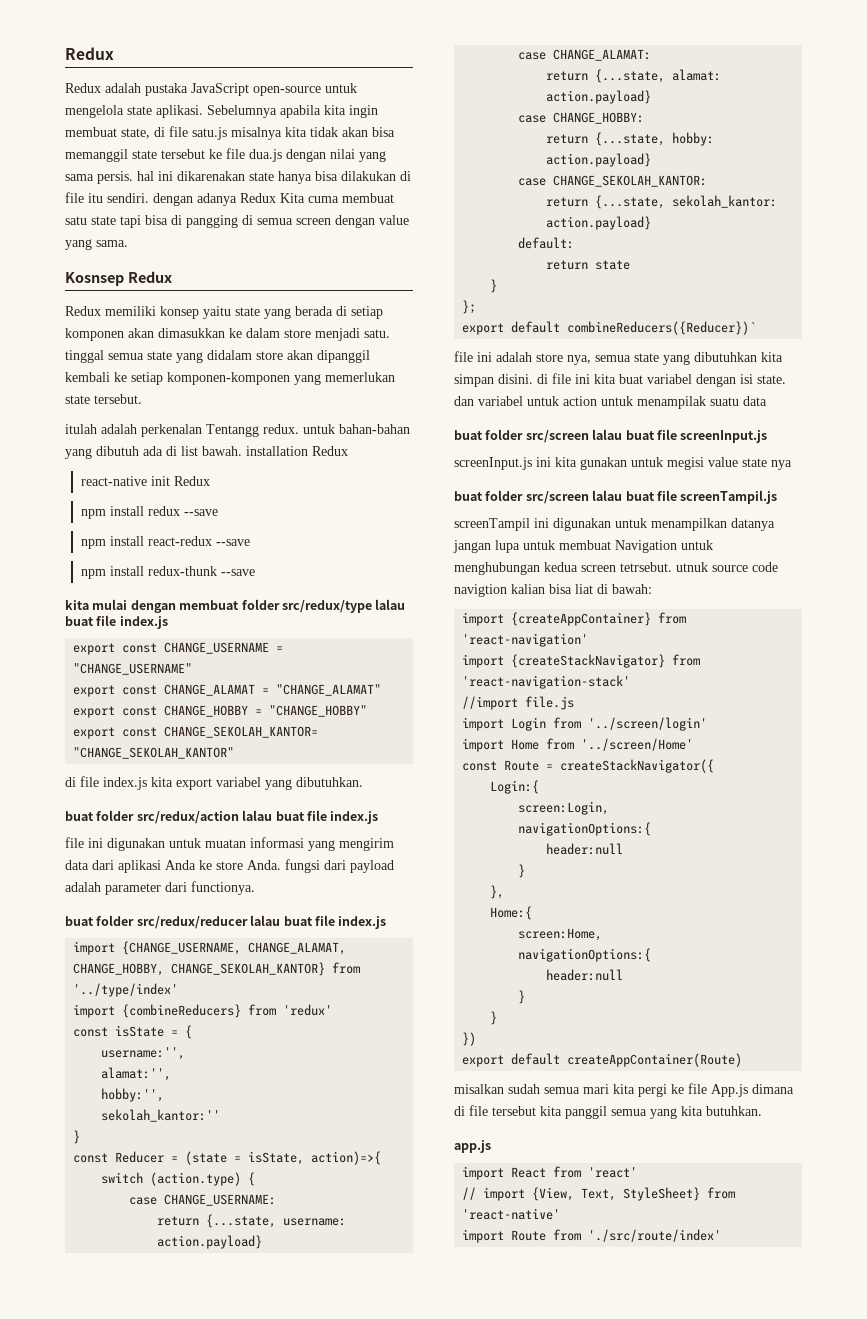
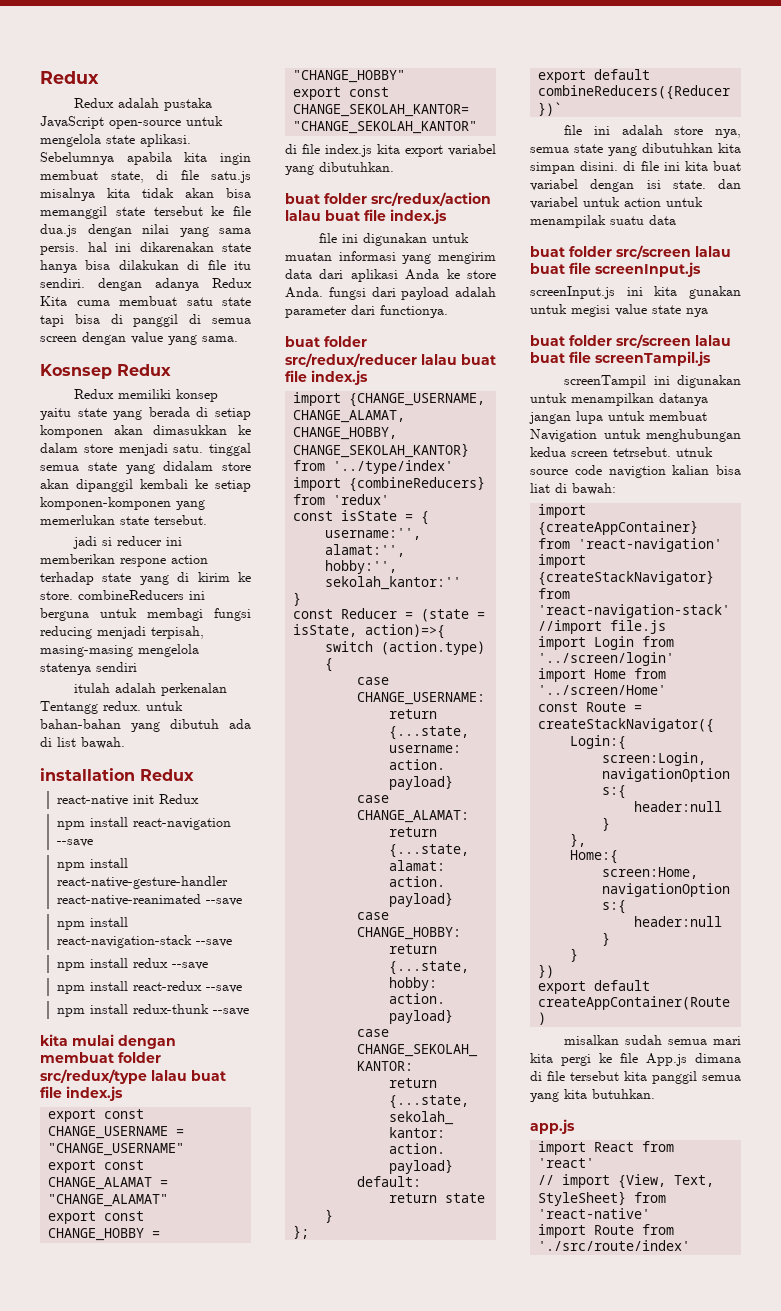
[186,215,238,228] pangging -> [133,314,179,327] panggil
(142, 399) none -> [73,536,183,549] [40,554,208,567] [40,572,252,585] [40,590,205,600] [40,608,251,621] [40,626,204,639] [40,644,199,657] [40,662,137,675] // jadi si reducer ini memberikan respone action terhadap state yang di kirim ke store. combineReducers ini berguna untuk membagi fungsi reducing menjadi terpisah, masing-masing mengelola statenya sendiri
(242, 451) none -> (125, 743) //
(210, 481) none -> [56,817,231,830] [56,839,93,847] [56,858,128,871] [56,876,228,889] [56,894,242,906] [56,917,128,930] [56,935,232,948] // npm install react-navigation --save // npm install react-native-gesture-handler react-native-reanimated --save // npm install react-navigation-stack --save

